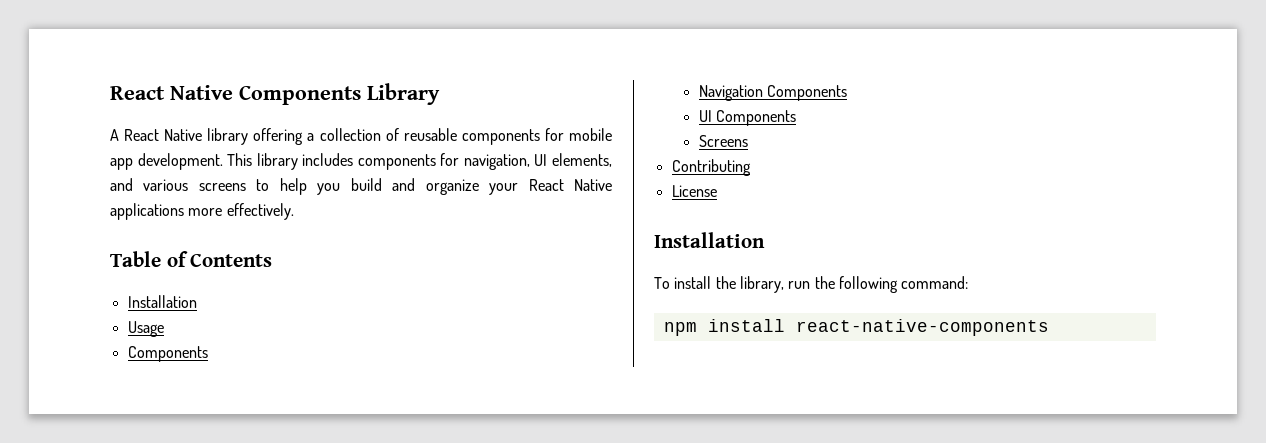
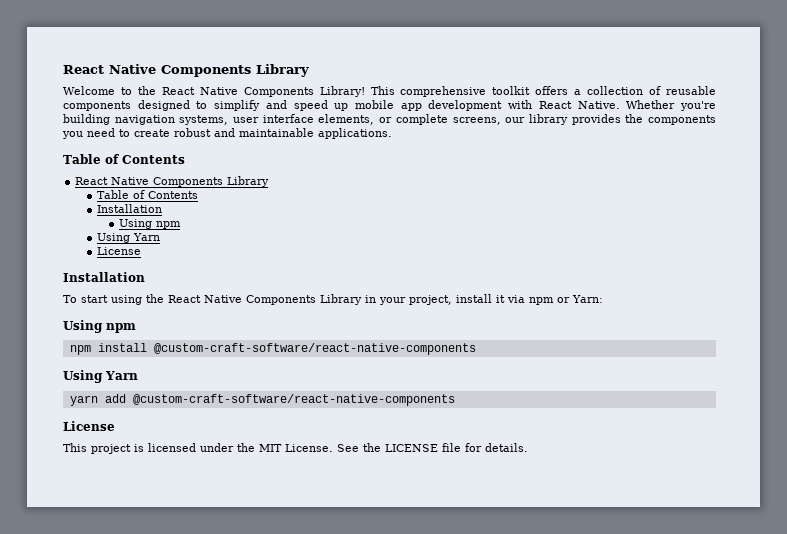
[110,83,440,105] [110,128,304,145] React Native Components Library // A React Native library offering -> [63,64,309,77] [63,86,569,97] React Native Components Library // Welcome to the React Native Components Library! This comprehensive toolkit offers
[544,128,612,141] [110,153,612,170] [110,178,612,195] [110,203,294,220] [110,251,273,267] [127,295,197,308] [127,321,164,337] [127,346,208,362] [698,85,847,101] [698,110,796,126] [698,135,748,147] [671,159,751,176] [671,185,717,197] [654,232,765,248] [654,276,969,293] [663,319,1049,336] for mobile app development. This library includes components for navigation, UI elements, and various screens to help you build and organize your React Native applications more effectively. // Table of Contents // Installation // Usage // Components // Navigation Components // UI Components // Screens // Contributing // License // Installation // To install the library, run the following command: // npm install react-native-components -> [137,100,716,111] [63,114,716,125] [62,128,392,139] [63,154,185,164] [75,176,270,187] [96,190,198,199] [96,204,162,213] [118,219,181,229] [96,233,160,243] [96,247,141,255] [63,272,145,282] [63,294,603,305] [63,320,136,333] [69,343,476,355] [63,370,138,383] [69,394,455,406] [63,421,115,431] [63,443,528,454] designed to simplify and speed up mobile app development with React Native. Whether you're building navigation systems, user interface elements, or complete screens, our library provides the components you need to create robust and maintainable applications. // Table of Contents // React Native Components Library // Table of Contents // Installation // Using npm // Using Yarn // License // Installation // To start using the React Native Components Library in your project, install it via npm or Yarn: // Using npm // npm install @custom-craft-software/react-native-components // Using Yarn // yarn add @custom-craft-software/react-native-components // License // This project is licensed under the MIT License. See the LICENSE file for details.

